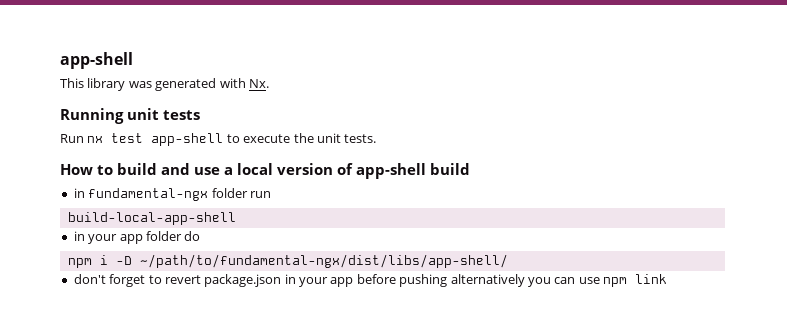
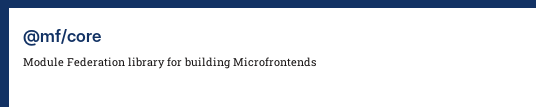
[60,52,133,69] [60,78,269,91] [60,108,200,124] [60,133,377,146] [60,163,470,179] [73,188,271,201] [67,212,236,225] [73,231,201,244] [67,254,508,268] [73,274,667,287] app-shell // This library was generated with Nx. // Running unit tests // Run nx test app-shell to execute the unit tests. // How to build and use a local version of app-shell build // in fundamental-ngx folder run // build-local-app-shell // in your app folder do // npm i -D ~/path/to/fundamental-ngx/dist/libs/app-shell/ // don't forget to revert package.json in your app before pushing alternatively you can use npm link -> [23,29,101,46] [23,57,316,69] @mf/core // Module Federation library for building Microfrontends

